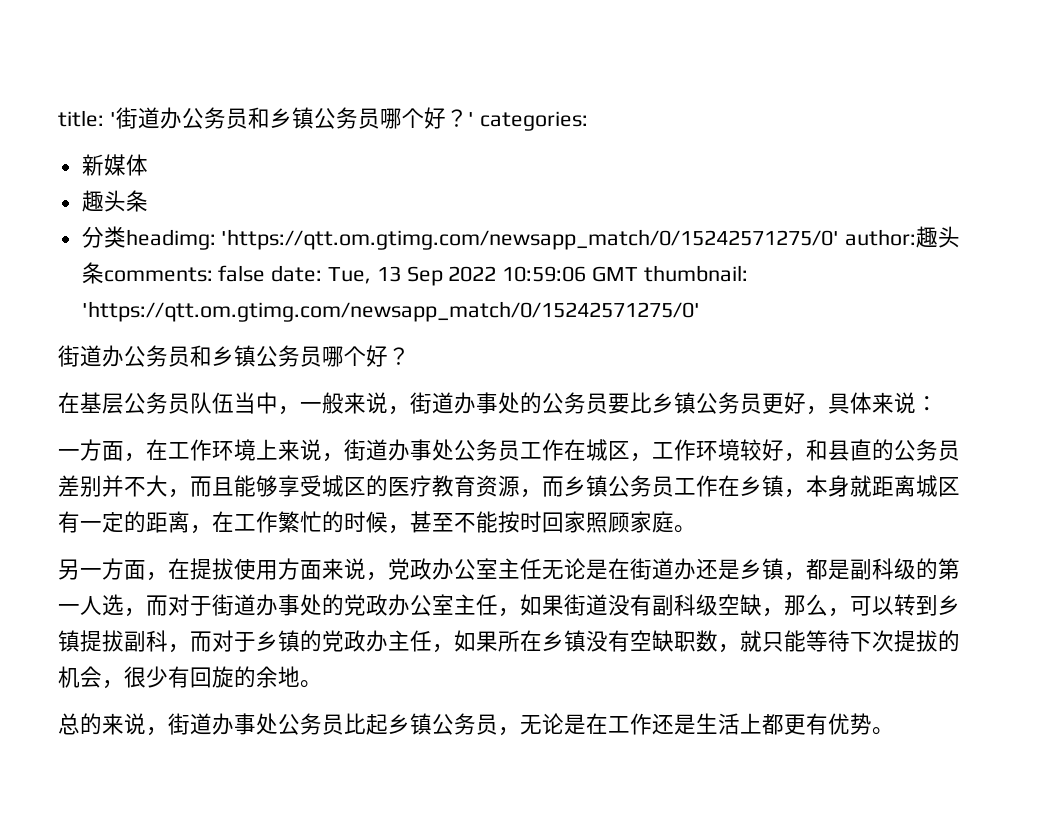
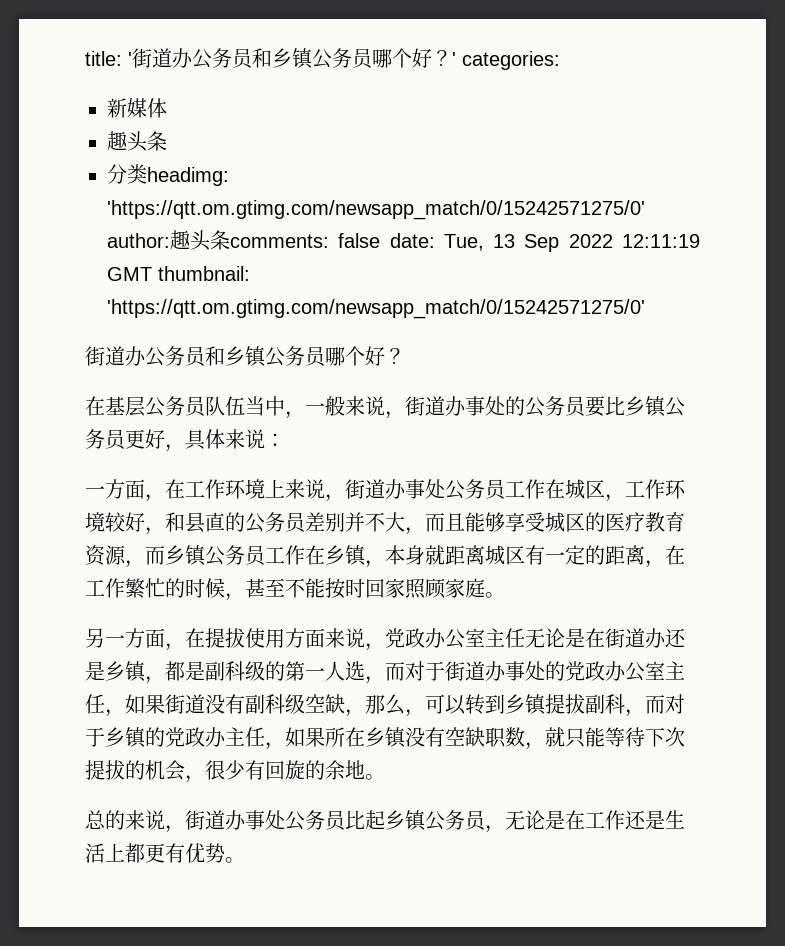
[502,266,587,282] 10:59:06 -> [622,234,700,248] 12:11:19

